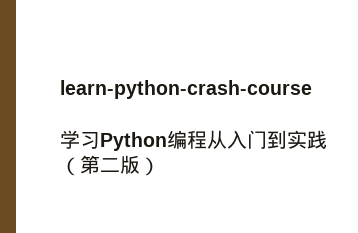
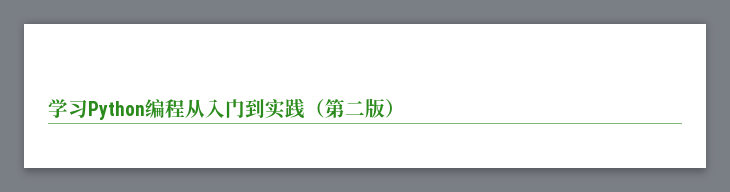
[60,80,312,99] learn-python-crash-course // -> (48, 108) none

